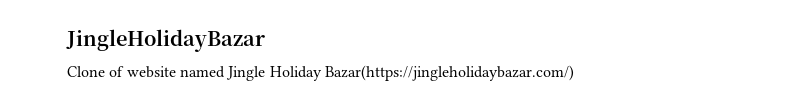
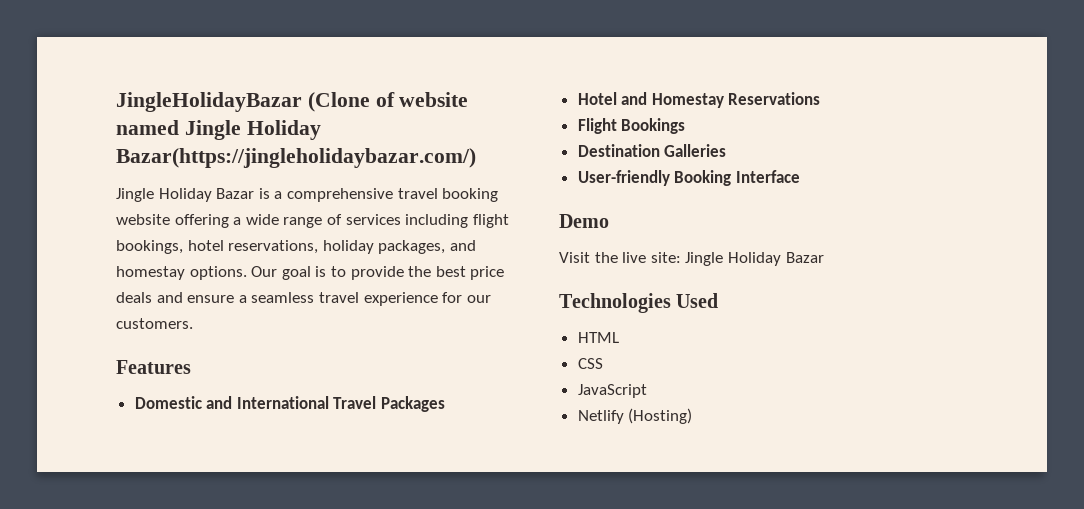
[67,66,105,77] // Clone -> [307,92,370,112] (Clone
(574, 73) none -> [116,188,499,202] [116,214,509,228] [116,240,476,254] [116,266,505,280] [116,292,491,306] [116,318,193,329] [116,360,191,374] [134,396,446,412] [577,92,821,108] [577,118,686,134] [577,144,727,157] [577,170,800,186] [559,214,609,228] [559,252,824,266] [559,293,719,313] [577,332,619,343] [577,358,603,369] [577,384,647,398] [577,408,693,424] // Jingle Holiday Bazar is a comprehensive travel booking website offering a wide range of services including flight bookings, hotel reservations, holiday packages, and homestay options. Our goal is to provide the best price deals and ensure a seamless travel experience for our customers. // Features // Domestic and International Travel Packages // Hotel and Homestay Reservations // Flight Bookings // Destination Galleries // User-friendly Booking Interface // Demo // Visit the live site: Jingle Holiday Bazar // Technologies Used // HTML // CSS // JavaScript // Netlify (Hosting)

